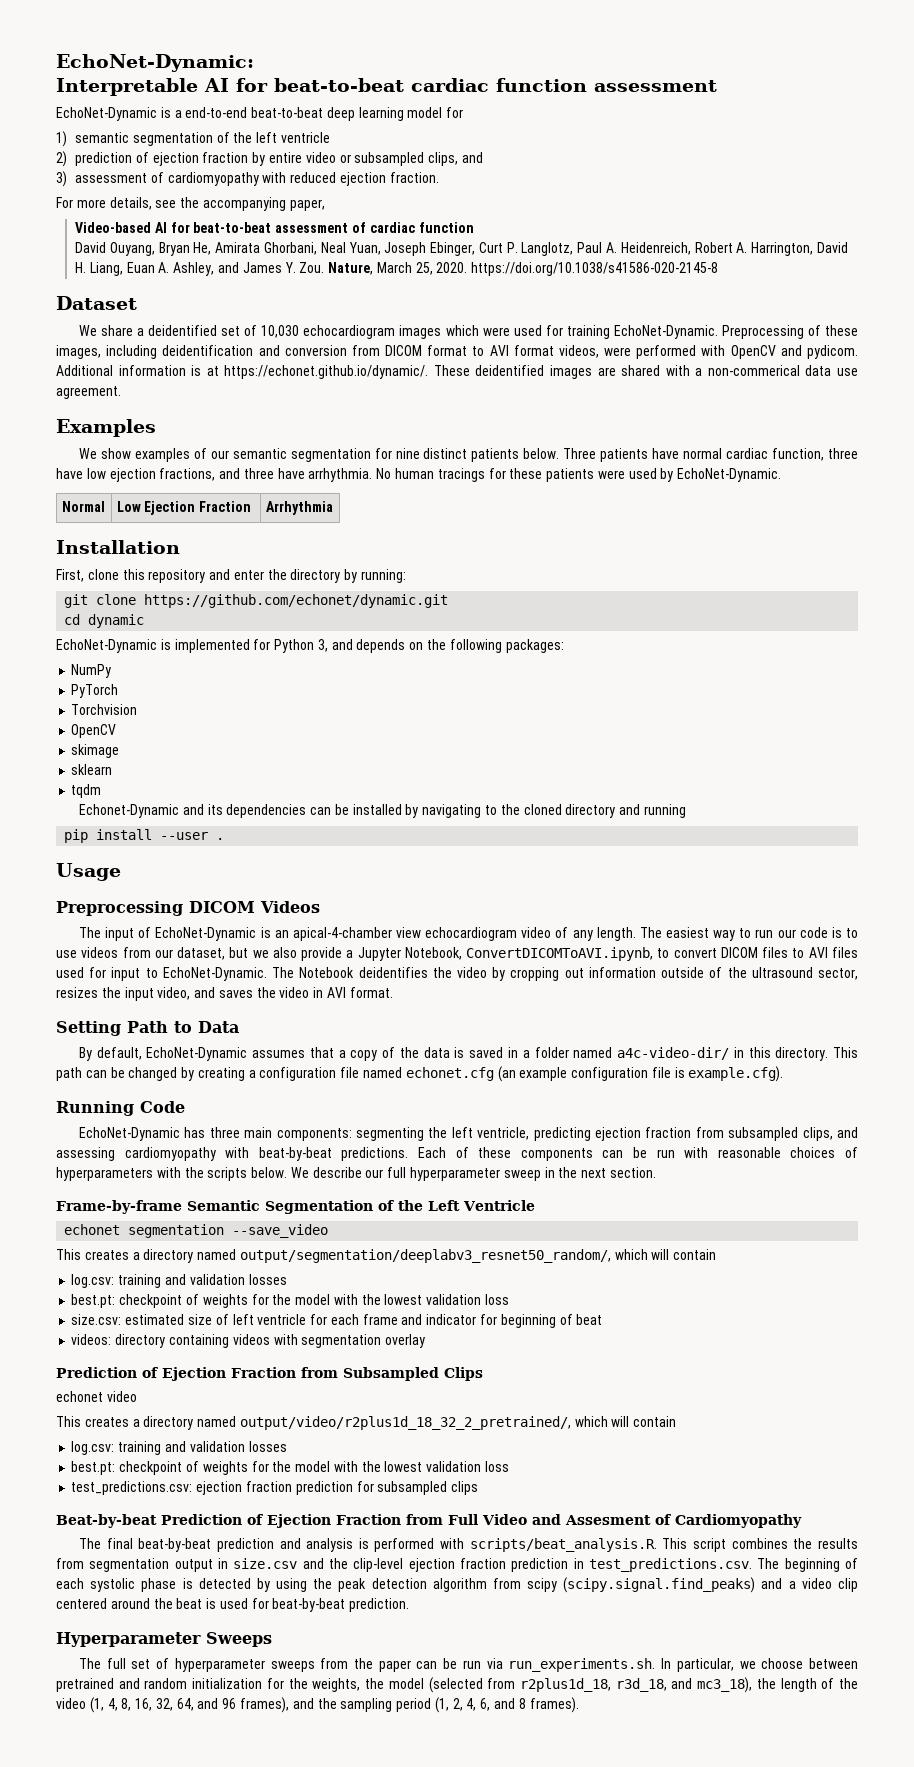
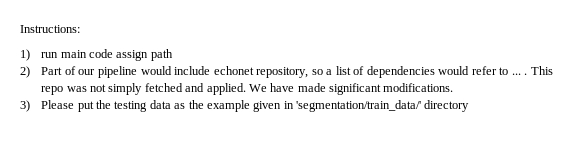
[56,54,254,72] [56,78,717,96] [56,107,464,121] [56,131,330,147] [56,151,483,167] [56,171,439,187] [56,197,325,211] [75,222,474,233] [75,242,848,256] [75,262,719,276] [56,296,137,310] [78,325,859,339] [56,345,858,359] [56,365,858,379] [56,386,121,399] [56,419,156,437] [78,448,859,462] [56,468,782,482] [61,501,105,512] [116,501,252,515] [265,501,333,515] [56,540,180,554] [56,569,407,583] [64,594,449,608] [64,614,145,628] [56,639,564,653] [71,664,112,678] [71,684,119,698] [71,704,138,715] [71,724,117,738] [71,744,120,758] [71,764,113,775] [71,784,102,798] [78,804,686,818] [64,829,225,843] [56,863,121,881] [56,901,320,916] [78,927,859,941] [56,947,859,961] [56,967,858,981] [56,987,393,1001] [56,1021,239,1036] [78,1047,858,1061] [56,1066,784,1082] [56,1101,185,1116] [78,1127,859,1141] [56,1147,859,1161] [56,1167,656,1181] [56,1200,535,1214] [64,1224,329,1238] [56,1249,717,1263] [71,1274,287,1288] [71,1294,509,1308] [71,1314,603,1328] [71,1334,426,1348] [56,1367,483,1381] [56,1391,137,1402] [56,1416,677,1430] [71,1441,287,1455] [71,1461,509,1475] [71,1481,479,1495] [56,1514,802,1528] [78,1538,858,1552] [56,1558,859,1572] [56,1577,858,1593] [56,1598,410,1612] [56,1632,272,1647] [78,1658,858,1672] [56,1677,858,1693] [56,1697,579,1713] EchoNet-Dynamic: // Interpretable AI for beat-to-beat cardiac function assessment // EchoNet-Dynamic is a end-to-end beat-to-beat deep learning model for // 1) semantic segmentation of the left ventricle // 2) prediction of ejection fraction by entire video or subsampled clips, and // 3) assessment of cardiomyopathy with reduced ejection fraction. // For more details, see the accompanying paper, // Video-based AI for beat-to-beat assessment of cardiac function // David Ouyang, Bryan He, Amirata Ghorbani, Neal Yuan, Joseph Ebinger, Curt P. Langlotz, Paul A. Heidenreich, Robert A. Harrington, David H. Liang, Euan A. Ashley, and James Y. Zou. Nature, March 25, 2020. https://doi.org/10.1038/s41586-020-2145-8 // Dataset // We share a deidentified set of 10,030 echocardiogram images which were used for training EchoNet-Dynamic. Preprocessing of these images, including deidentification and conversion from DICOM format to AVI format videos, were performed with OpenCV and pydicom. Additional information is at https://echonet.github.io/dynamic/. These deidentified images are shared with a non-commerical data use agreement. // Examples // We show examples of our semantic segmentation for nine distinct patients below. Three patients have normal cardiac function, three have low ejection fractions, and three have arrhythmia. No human tracings for these patients were used by EchoNet-Dynamic. // Normal | Low Ejection Fraction | Arrhythmia // Installation // First, clone this repository and enter the directory by running: // git clone https://github.com/echonet/dynamic.git // cd dynamic // EchoNet-Dynamic is implemented for Python 3, and depends on the following packages: // NumPy // PyTorch // Torchvision // OpenCV // skimage // sklearn // tqdm // Echonet-Dynamic and its dependencies can be installed by navigating to the cloned directory and running // pip install --user . // Usage // Preprocessing DICOM Videos // The input of EchoNet-Dynamic is an apical-4-chamber view echocardiogram video of any length. The easiest way to run our code is to use videos from our dataset, but we also provide a Jupyter Notebook, ConvertDICOMToAVI.ipynb, to convert DICOM files to AVI files used for input to EchoNet-Dynamic. The Notebook deidentifies the video by cropping out information outside of the ultrasound sector, resizes the input video, and saves the video in AVI format. // Setting Path to Data // By default, EchoNet-Dynamic assumes that a copy of the data is saved in a folder named a4c-video-dir/ in this directory. This path can be changed by creating a configuration file named echonet.cfg (an example configuration file is example.cfg). // Running Code // EchoNet-Dynamic has three main components: segmenting the left ventricle, predicting ejection fraction from subsampled clips, and assessing cardiomyopathy with beat-by-beat predictions. Each of these components can be run with reasonable choices of hyperparameters with the scripts below. We describe our full hyperparameter sweep in the next section. // Frame-by-frame Semantic Segmentation of the Left Ventricle // echonet segmentation --save_video // This creates a directory named output/segmentation/deeplabv3_resnet50_random/, which will contain // log.csv: training and validation losses // best.pt: checkpoint of weights for the model with the lowest validation loss // size.csv: estimated size of left ventricle for each frame and indicator for beginning of beat // videos: directory containing videos with segmentation overlay // Prediction of Ejection Fraction from Subsampled Clips // echonet video // This creates a directory named output/video/r2plus1d_18_32_2_pretrained/, which will contain // log.csv: training and validation losses // best.pt: checkpoint of weights for the model with the lowest validation loss // test_predictions.csv: ejection fraction prediction for subsampled clips // Beat-by-beat Prediction of Ejection Fraction from Full Video and Assesment of Cardiomyopathy // The final beat-by-beat prediction and analysis is performed with scripts/beat_analysis.R. This script combines the results from segmentation output in size.csv and the clip-level ejection fraction prediction in test_predictions.csv. The beginning of each systolic phase is detected by using the peak detection algorithm from scipy (scipy.signal.find_peaks) and a video clip centered around the beat is used for beat-by-beat prediction. // Hyperparameter Sweeps // The full set of hyperparameter sweeps from the paper can be run via run_experiments.sh. In particular, we choose between pretrained and random initialization for the weights, the model (selected from r2plus1d_18, r3d_18, and mc3_18), the length of the video (1, 4, 8, 16, 32, 64, and 96 frames), and the sampling period (1, 2, 4, 6, and 8 frames). -> [20,25,80,33] [20,49,173,61] [20,66,553,78] [41,83,454,95] [20,100,470,112] Instructions: // 1) run main code assign path // 2) Part of our pipeline would include echonet repository, so a list of dependencies would refer to ... . This repo was not simply fetched and applied. We have made significant modifications. // 3) Please put the testing data as the example given in 'segmentation/train_data/' directory

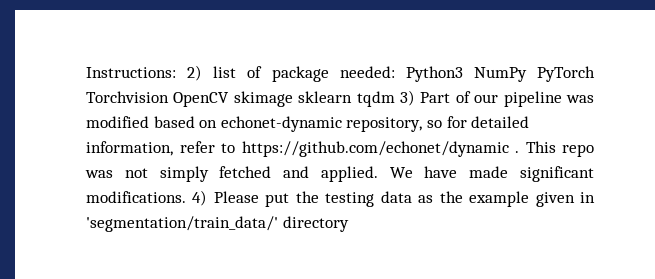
[20,49,173,61] [20,66,470,78] // 1) run main code assign path // 2) Part of our pipeline would include echonet repository, so a list of dependencies would -> [187,65,595,82] [86,90,594,107] [86,116,530,132] [86,141,173,156] 2) list of package needed: Python3 NumPy PyTorch Torchvision OpenCV skimage sklearn tqdm 3) Part of our pipeline was modified based on echonet-dynamic repository, so for detailed information,
[511,73,521,75] ... -> [241,141,509,157] https://github.com/echonet/dynamic
[20,100,30,112] // 3) -> [192,190,208,206] 4)

